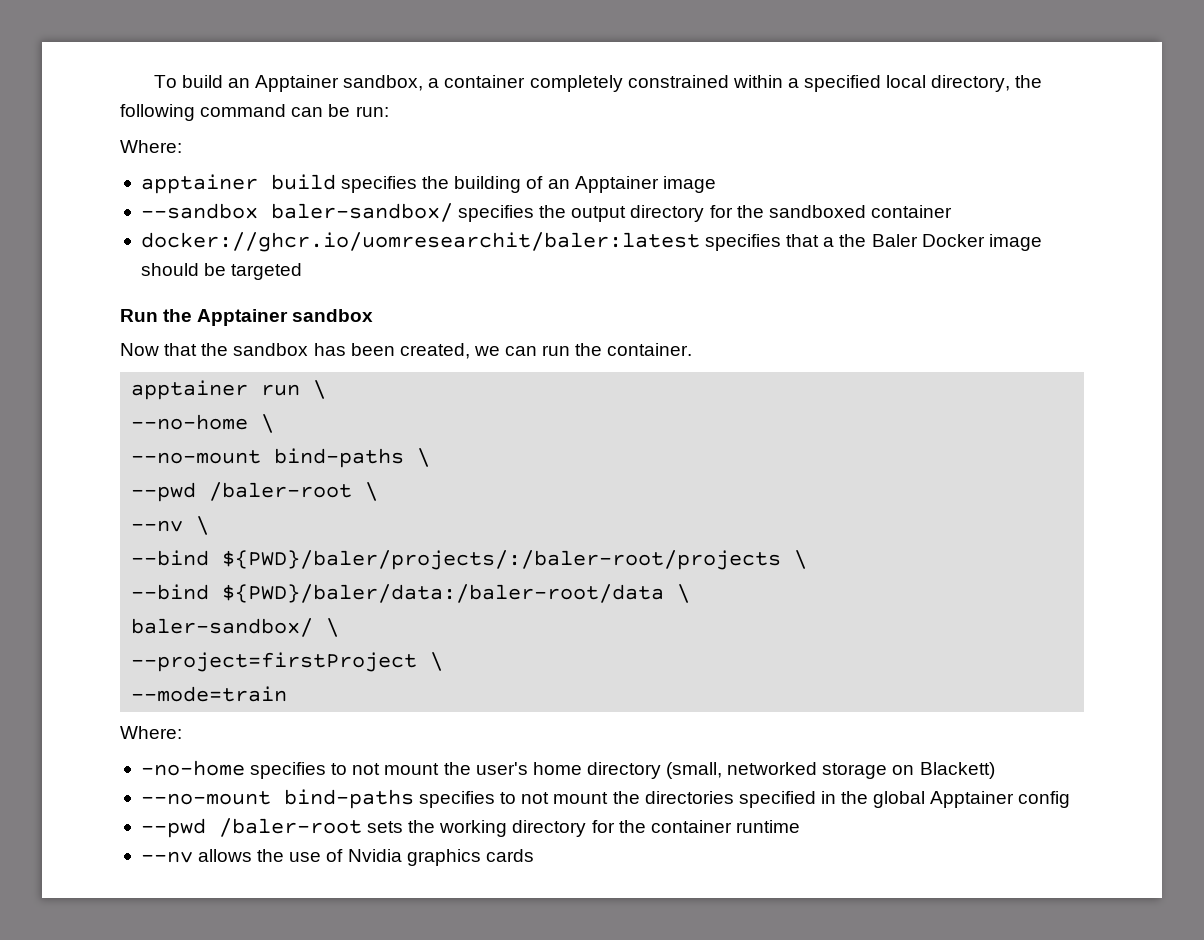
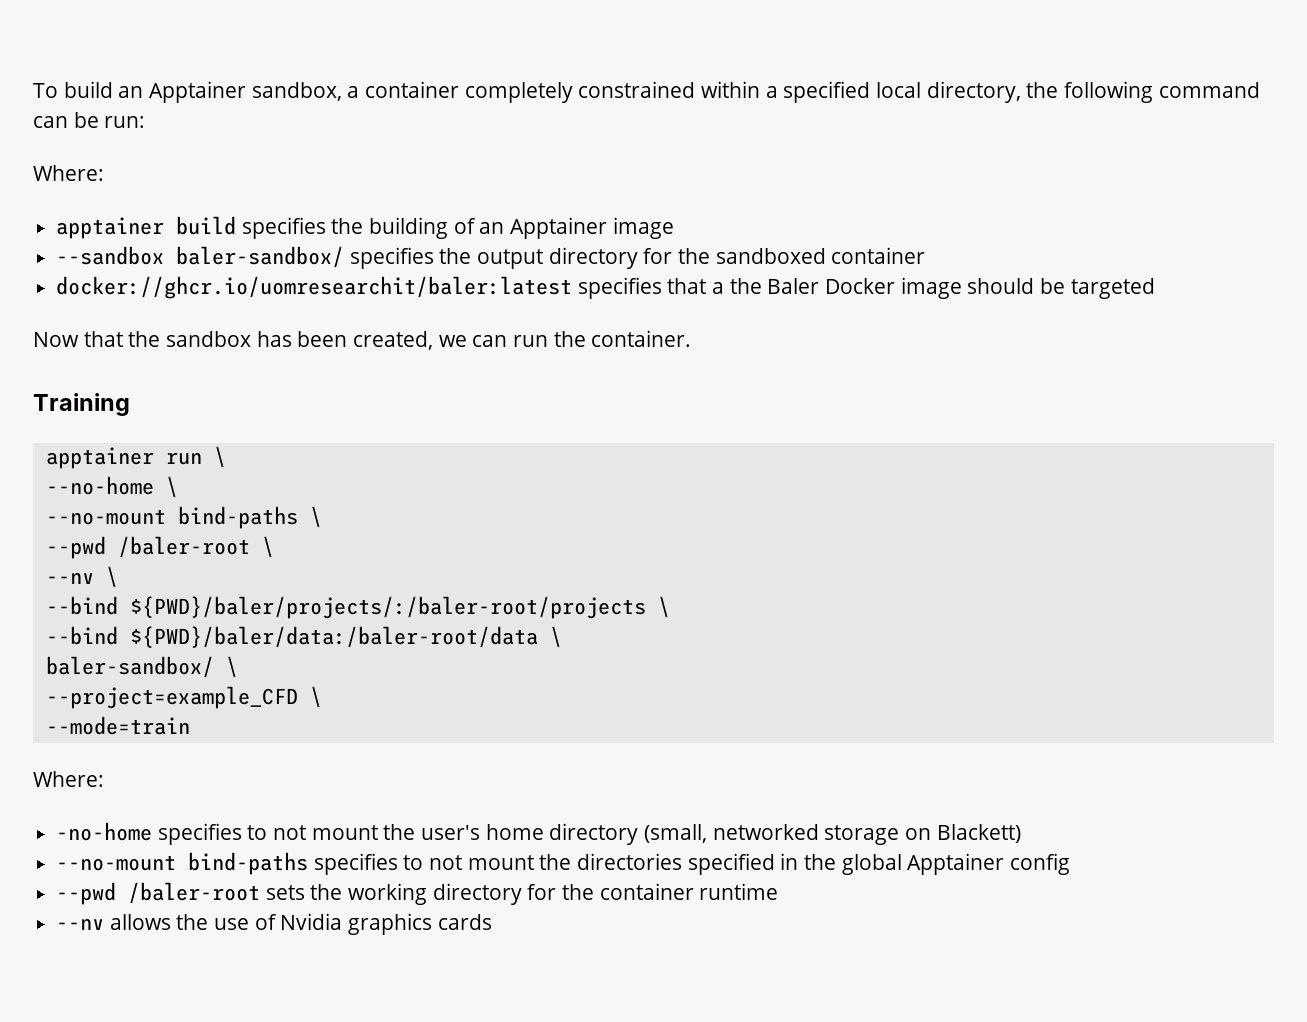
[120,309,374,326] // Run the Apptainer sandbox -> (1155, 288) none
(693, 349) none -> [33,393,130,416] // Training
[131,652,418,672] --project=firstProject -> [45,686,298,709] --project=example_CFD

